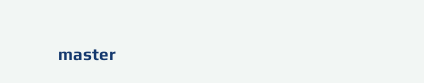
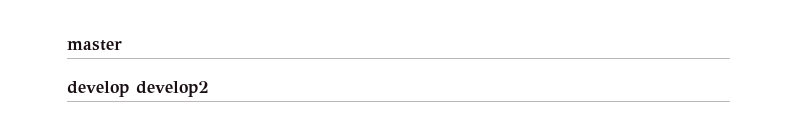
(116, 55) none -> [67,81,209,97] // develop develop2

